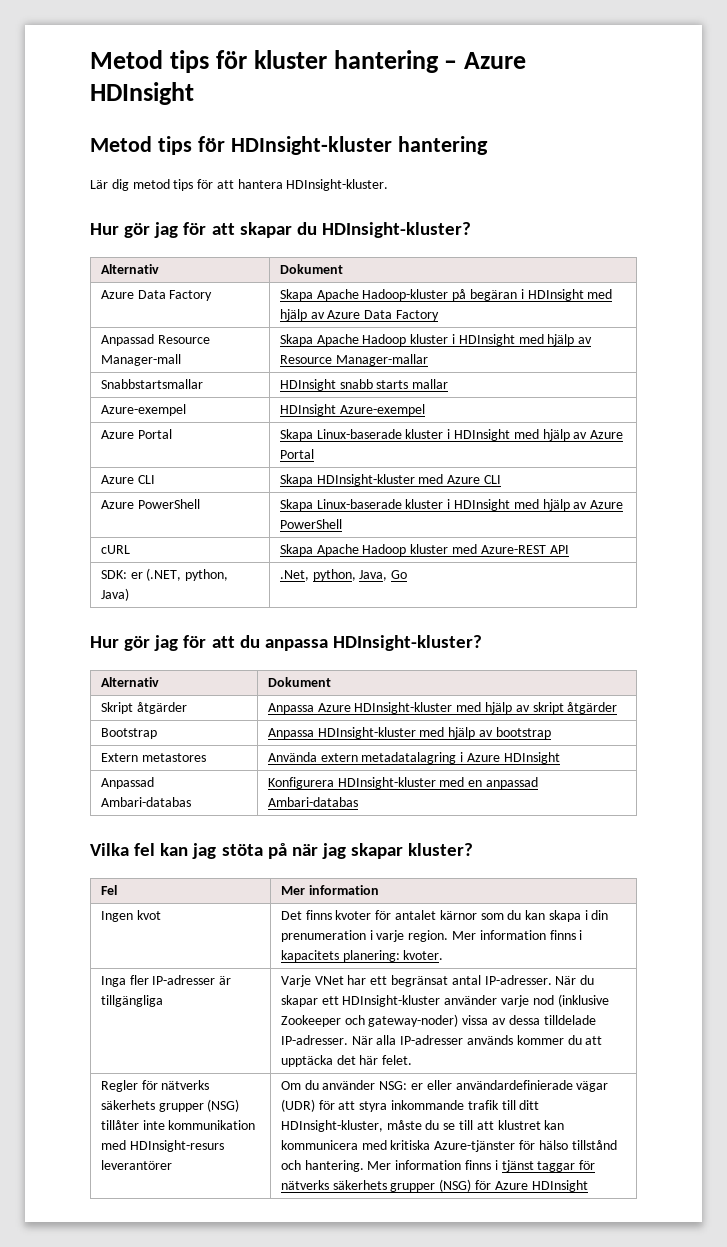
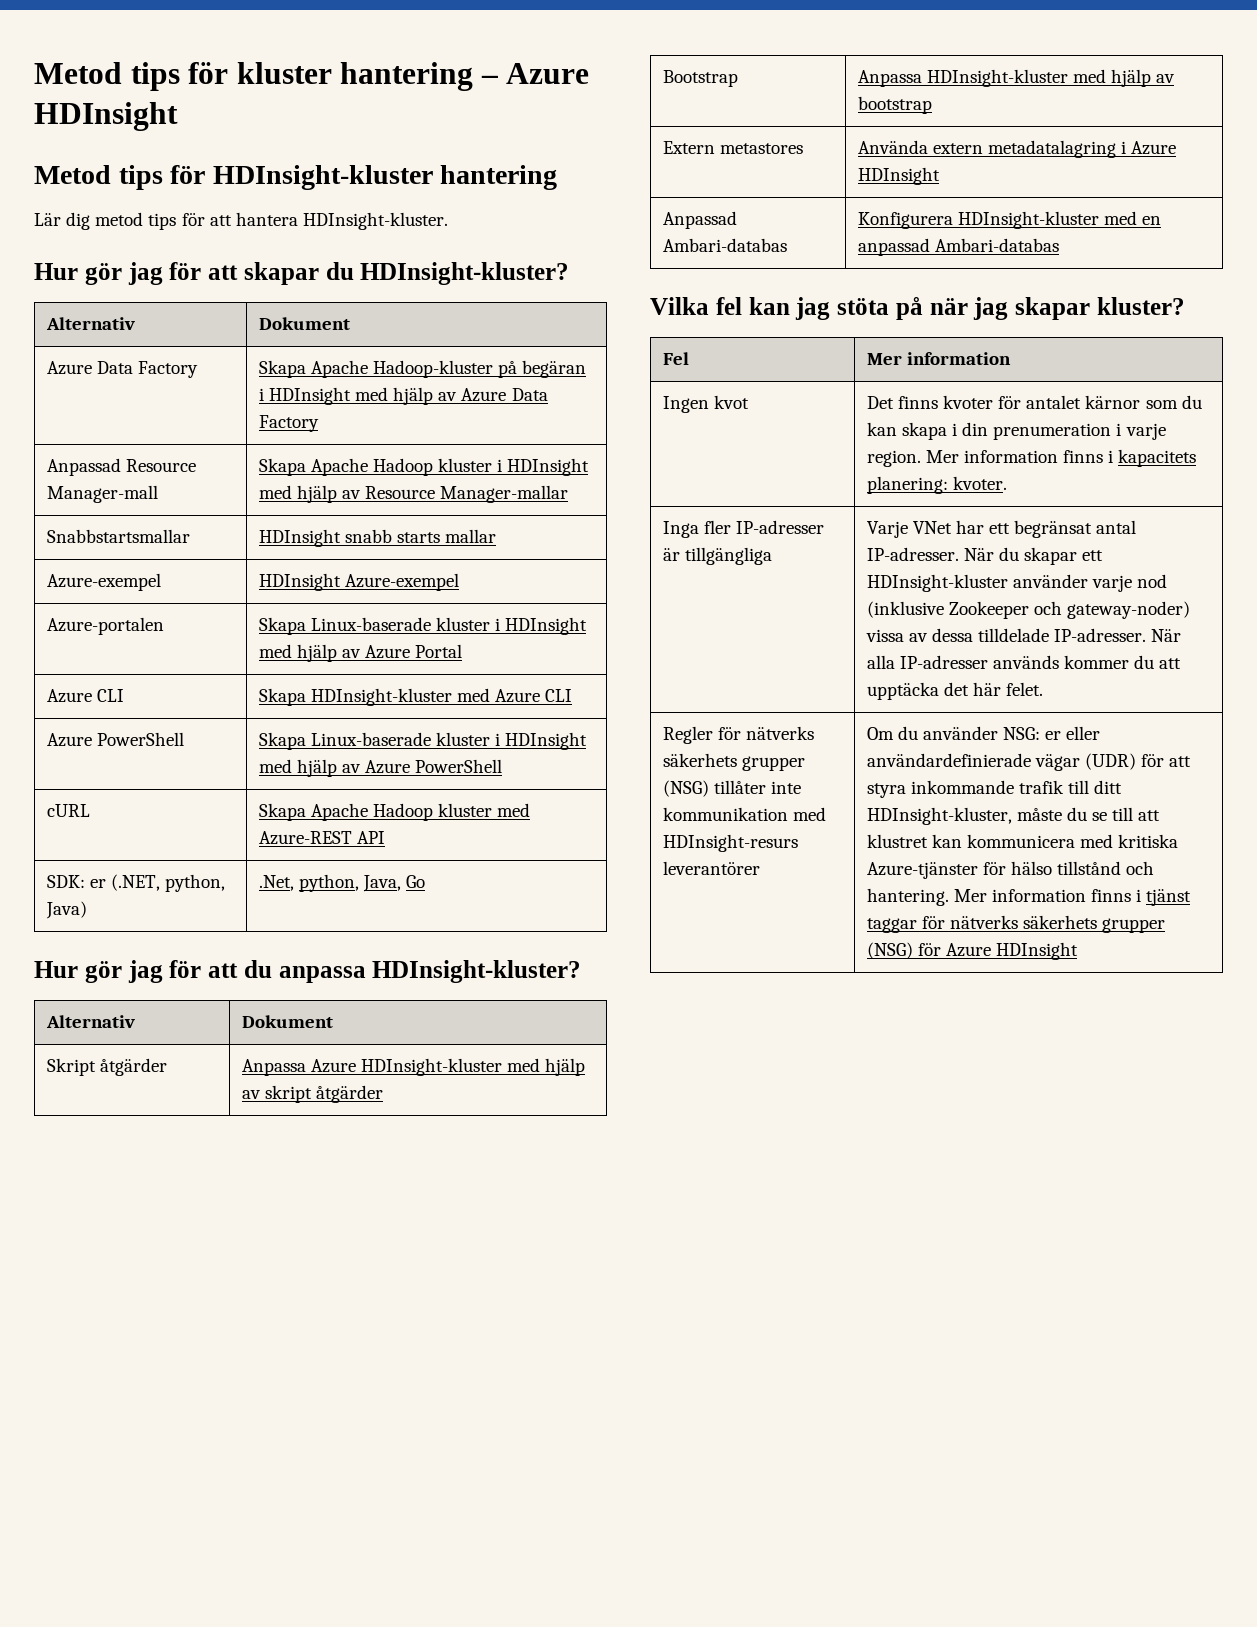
[100,429,172,439] Azure Portal -> [46,617,164,635] Azure-portalen

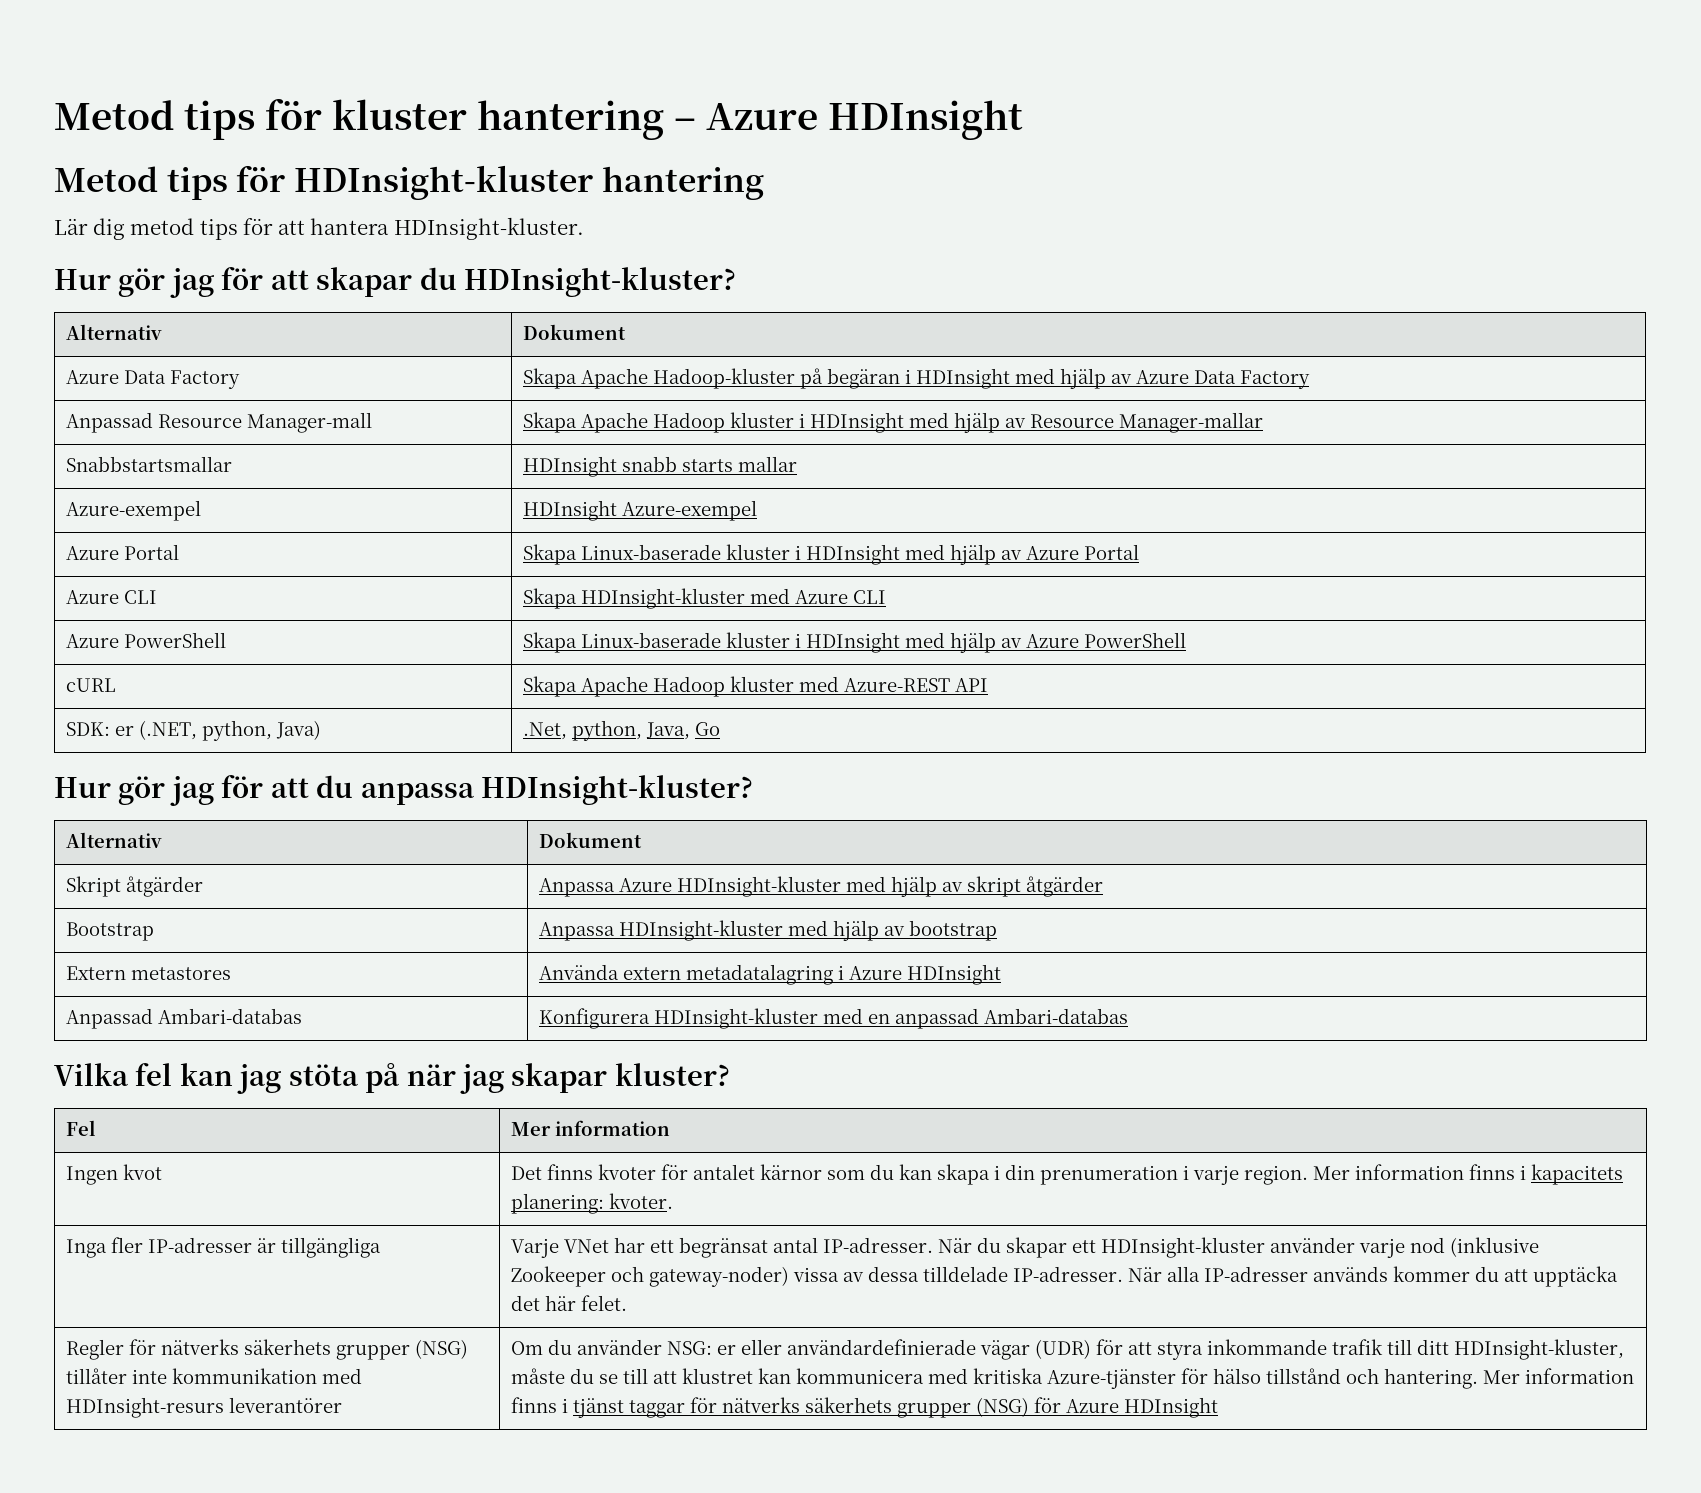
[46,617,164,635] Azure-portalen -> [66,544,180,560] Azure Portal

